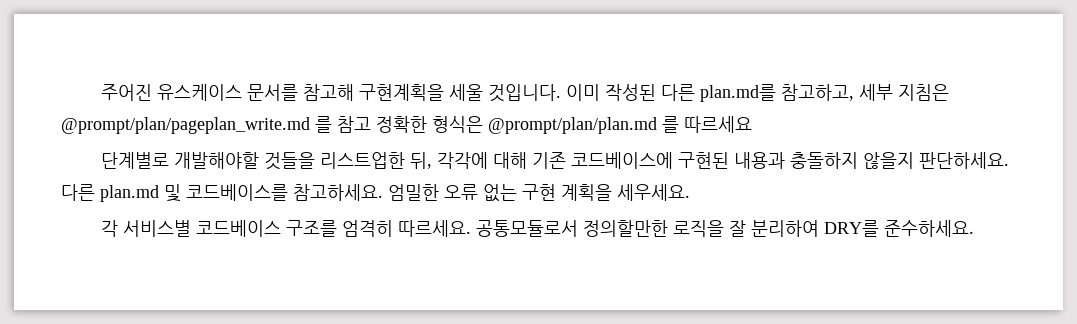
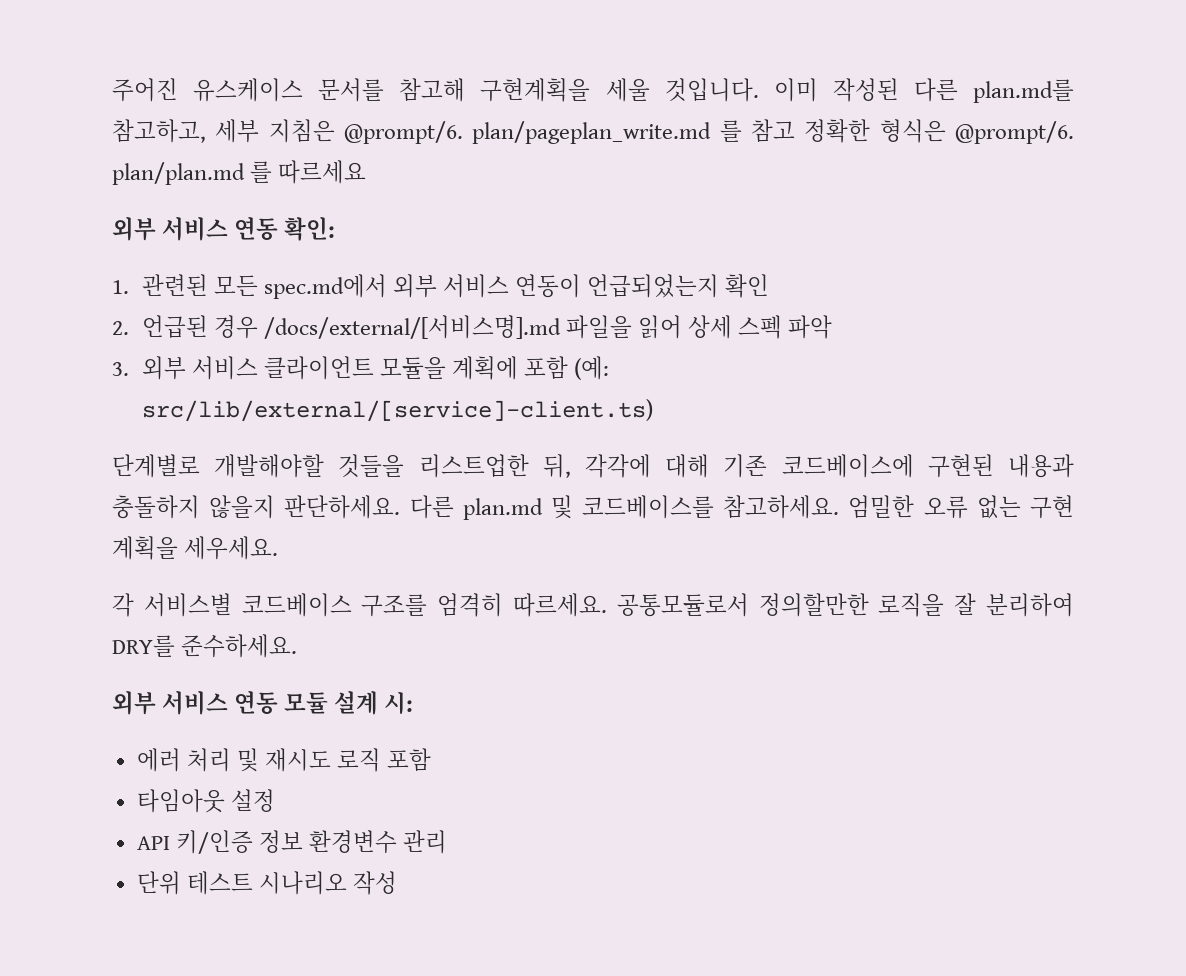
[61,117,310,134] @prompt/plan/pageplan_write.md -> [344,121,712,144] @prompt/6. plan/pageplan_write.md
[488,117,657,134] @prompt/plan/plan.md -> [955,121,1074,144] [112,162,245,185] @prompt/6. plan/plan.md
(752, 124) none -> [112,217,336,241] [112,274,770,299] [112,315,833,339] [112,356,609,380] [141,399,653,422] // 외부 서비스 연동 확인: // 1. 관련된 모든 spec.md에서 외부 서비스 연동이 언급되었는지 확인 // 2. 언급된 경우 /docs/external/[서비스명].md 파일을 읽어 상세 스펙 파악 // 3. 외부 서비스 클라이언트 모듈을 계획에 포함 (예: src/lib/external/[service]-client.ts)
(975, 228) none -> [112,691,414,715] [136,748,432,772] [136,789,275,813] [136,830,448,854] [136,871,397,895] // 외부 서비스 연동 모듈 설계 시: // 에러 처리 및 재시도 로직 포함 // 타임아웃 설정 // API 키/인증 정보 환경변수 관리 // 단위 테스트 시나리오 작성

